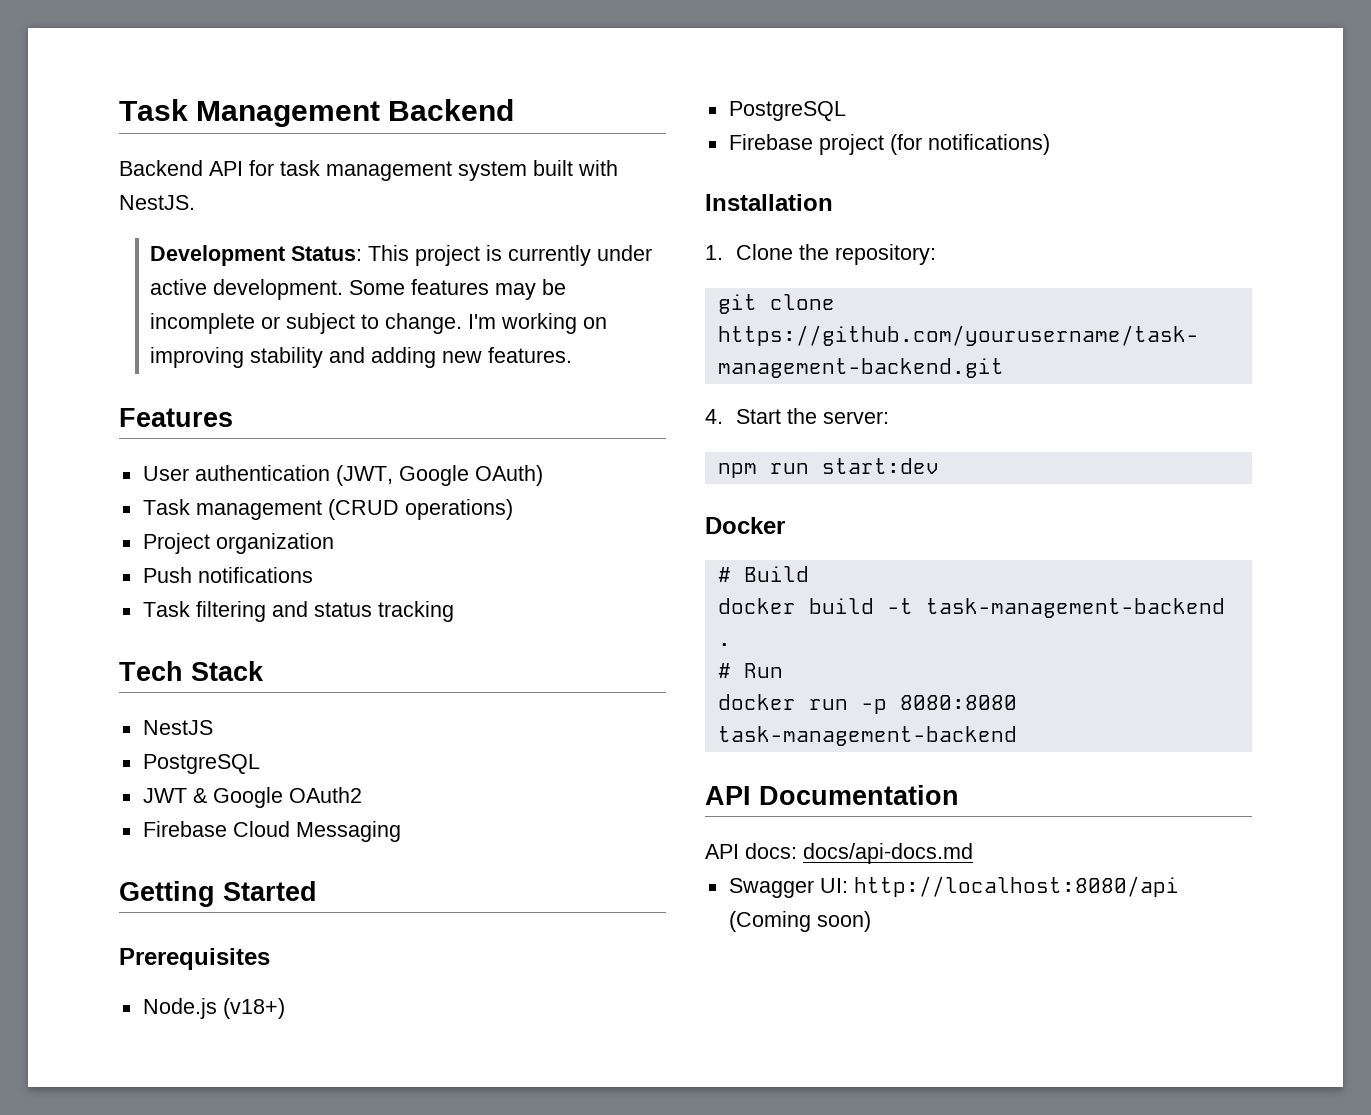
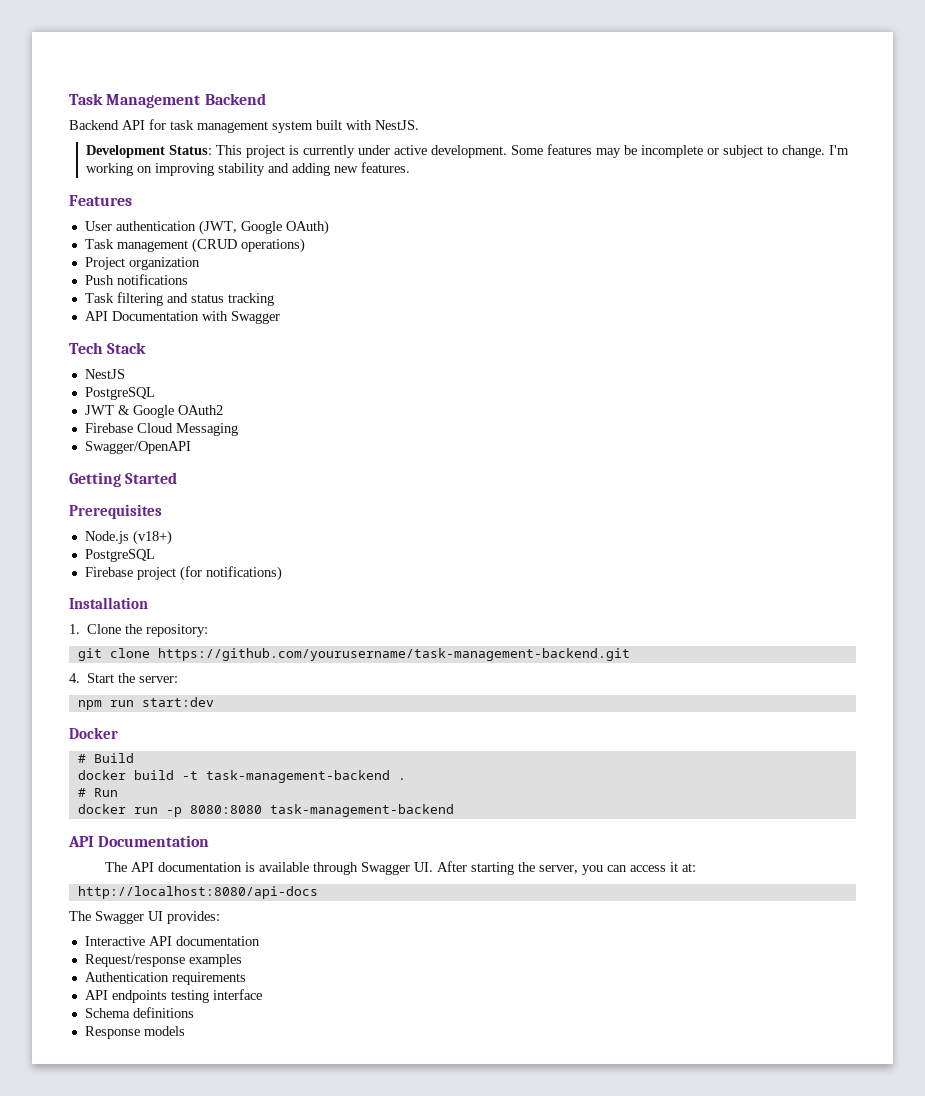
(454, 611) none -> [84,311,280,324] // API Documentation with Swagger
(401, 831) none -> [84,441,191,454] // Swagger/OpenAPI
[705,843,973,864] [728,876,1179,898] [728,911,871,932] API docs: docs/api-docs.md // Swagger UI: http://localhost:8080/api (Coming soon) -> [104,861,696,875] [77,886,318,899] [69,911,220,924] [84,936,260,946] [84,954,242,967] [84,972,246,985] [84,989,262,1003] [84,1007,194,1018] [84,1026,185,1039] The API documentation is available through Swagger UI. After starting the server, you can access it at: // http://localhost:8080/api-docs // The Swagger UI provides: // Interactive API documentation // Request/response examples // Authentication requirements // API endpoints testing interface // Schema definitions // Response models

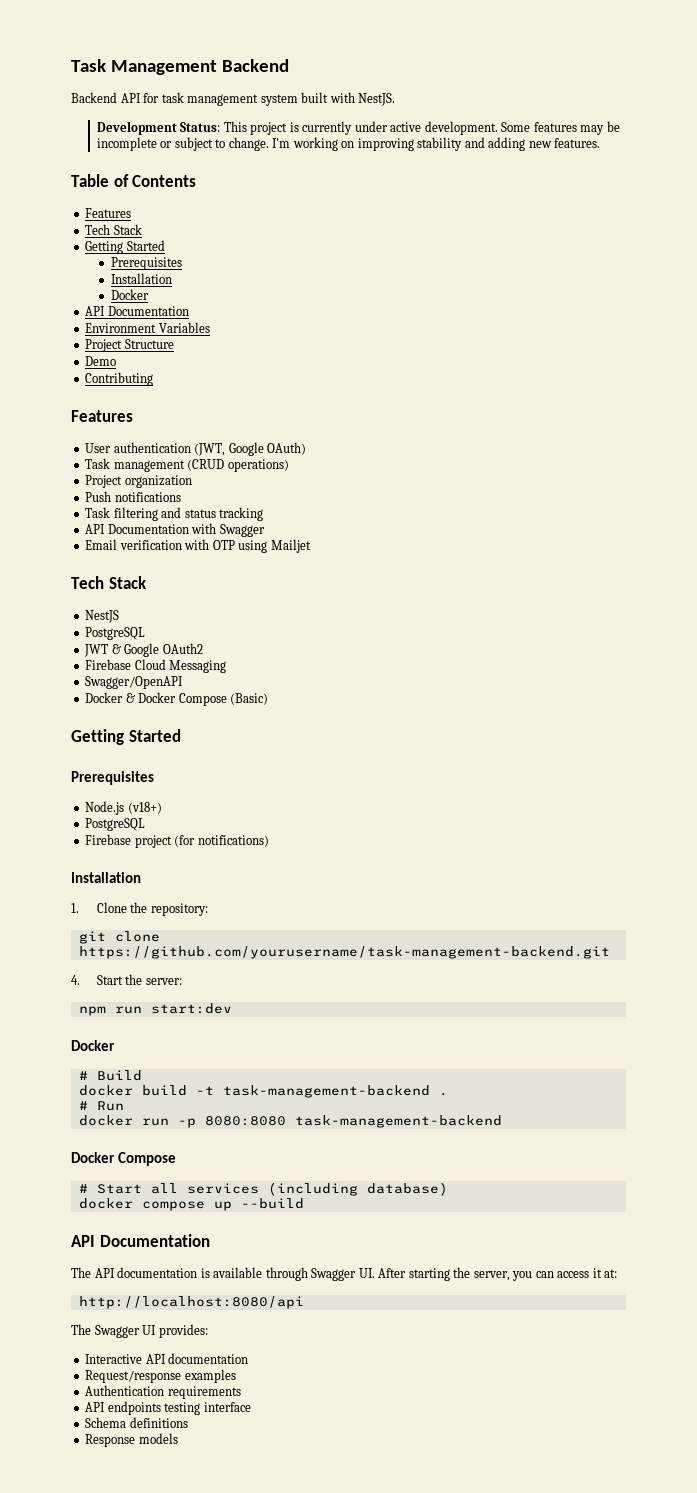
(411, 167) none -> [71,174,197,187] [85,208,132,218] [85,224,142,235] [85,240,165,254] [111,257,183,270] [111,273,173,284] [111,289,150,300] [85,306,189,316] [85,322,210,333] [85,339,174,352] [85,356,117,366] [85,372,154,386] // Table of Contents // Features // Tech Stack // Getting Started // Prerequisites // Installation // Docker // API Documentation // Environment Variables // Project Structure // Demo // Contributing
(280, 317) none -> [85,539,311,553] // Email verification with OTP using Mailjet
(191, 447) none -> [85,692,269,706] // Docker & Docker Compose (Basic)
(454, 810) none -> [71,1152,177,1166] [78,1182,448,1196] [78,1198,304,1211] // Docker Compose // # Start all services (including database) // docker compose up --build
[77,886,318,899] http://localhost:8080/api-docs -> [78,1296,304,1309] http://localhost:8080/api

